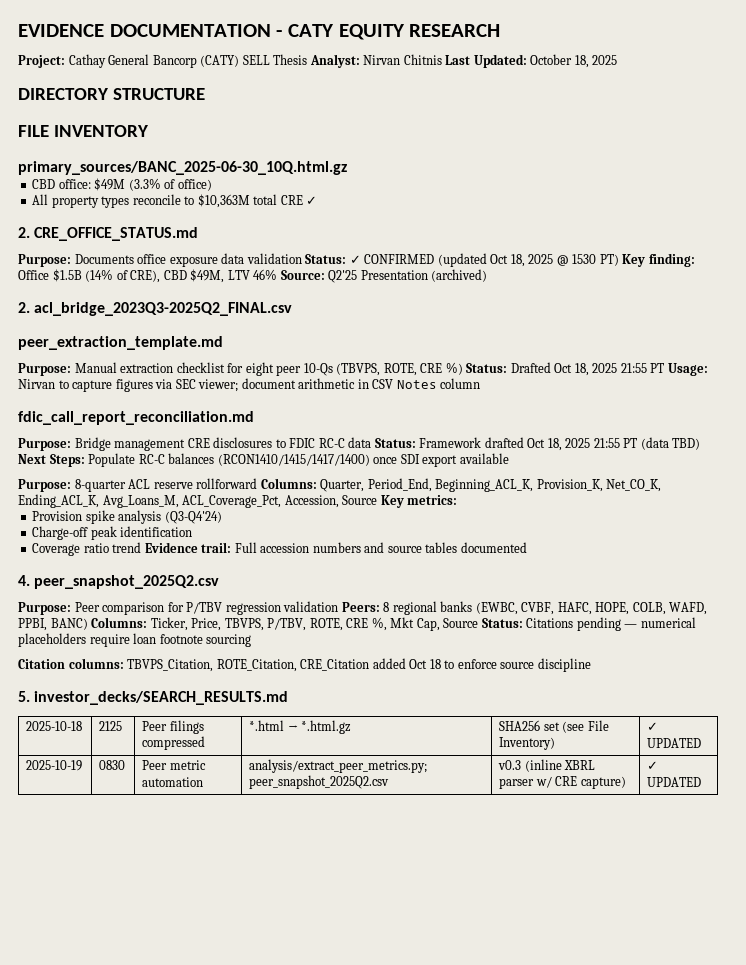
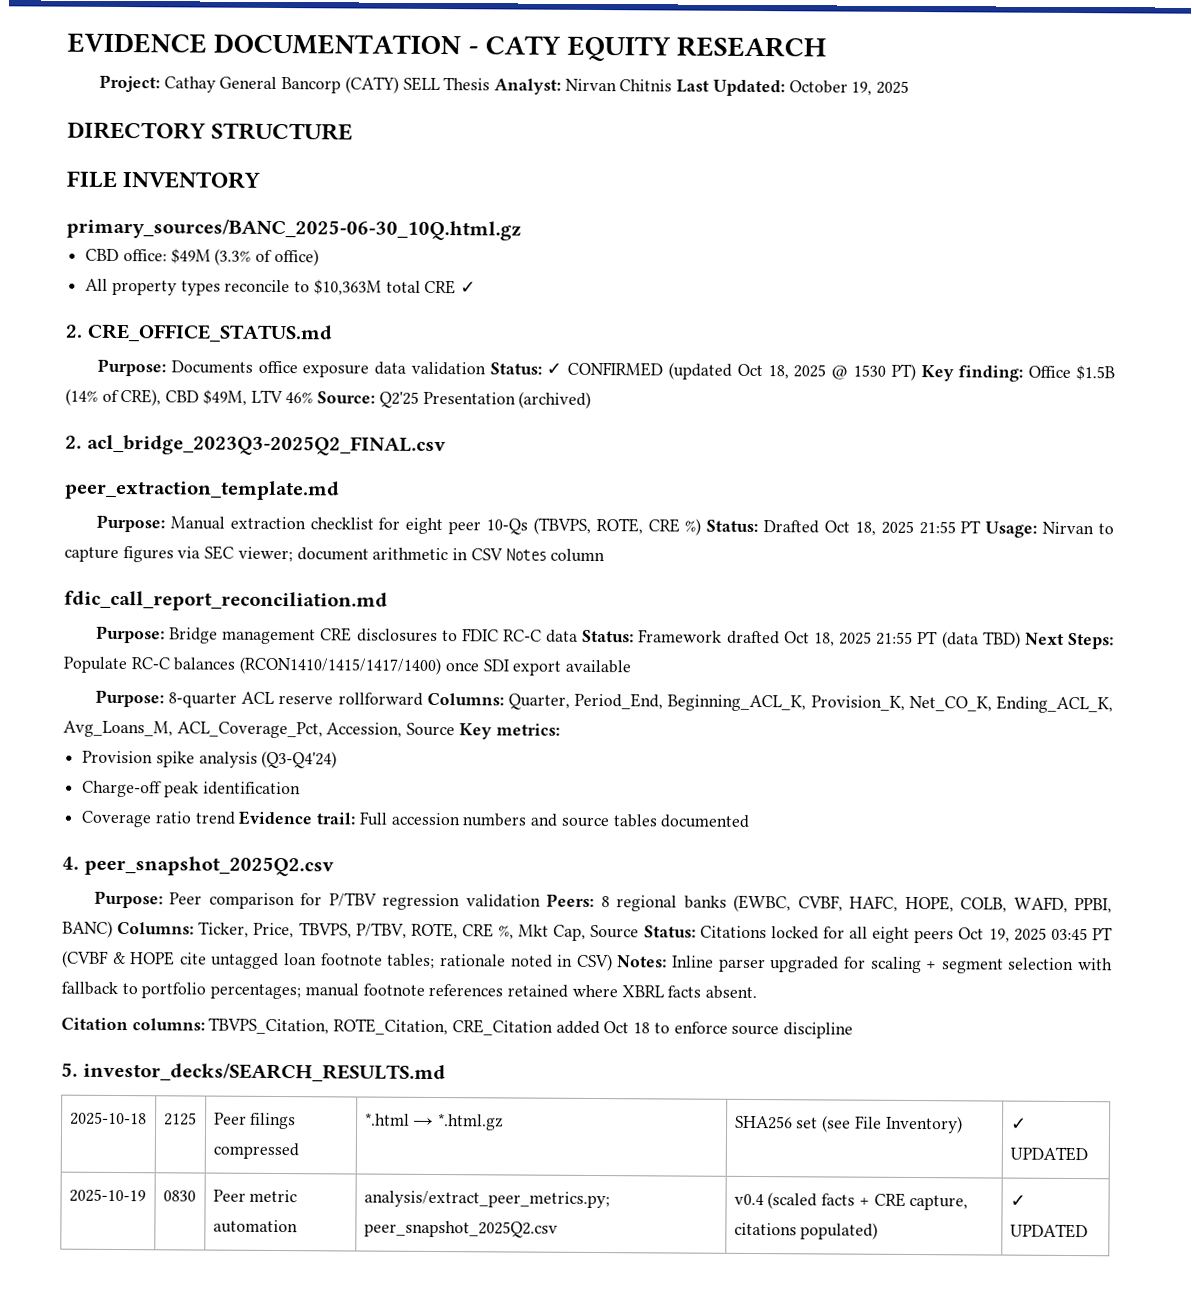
[574,55,589,68] 18, -> [851,81,873,96] 19,
[576,617,696,631] [18,633,252,647] pending — numerical placeholders require loan footnote sourcing -> [770,926,1114,944] [62,950,1113,974] [61,981,757,1000] locked for all eight peers Oct 19, 2025 03:45 PT (CVBF & HOPE cite untagged loan footnote tables; rationale noted in CSV) Notes: Inline parser upgraded for scaling + segment selection with fallback to portfolio percentages; manual footnote references retained where XBRL facts absent.
[498,759,596,772] [499,776,626,789] v0.3 (inline XBRL parser w/ CRE capture) -> [733,1192,969,1211] [733,1222,879,1240] v0.4 (scaled facts + CRE capture, citations populated)

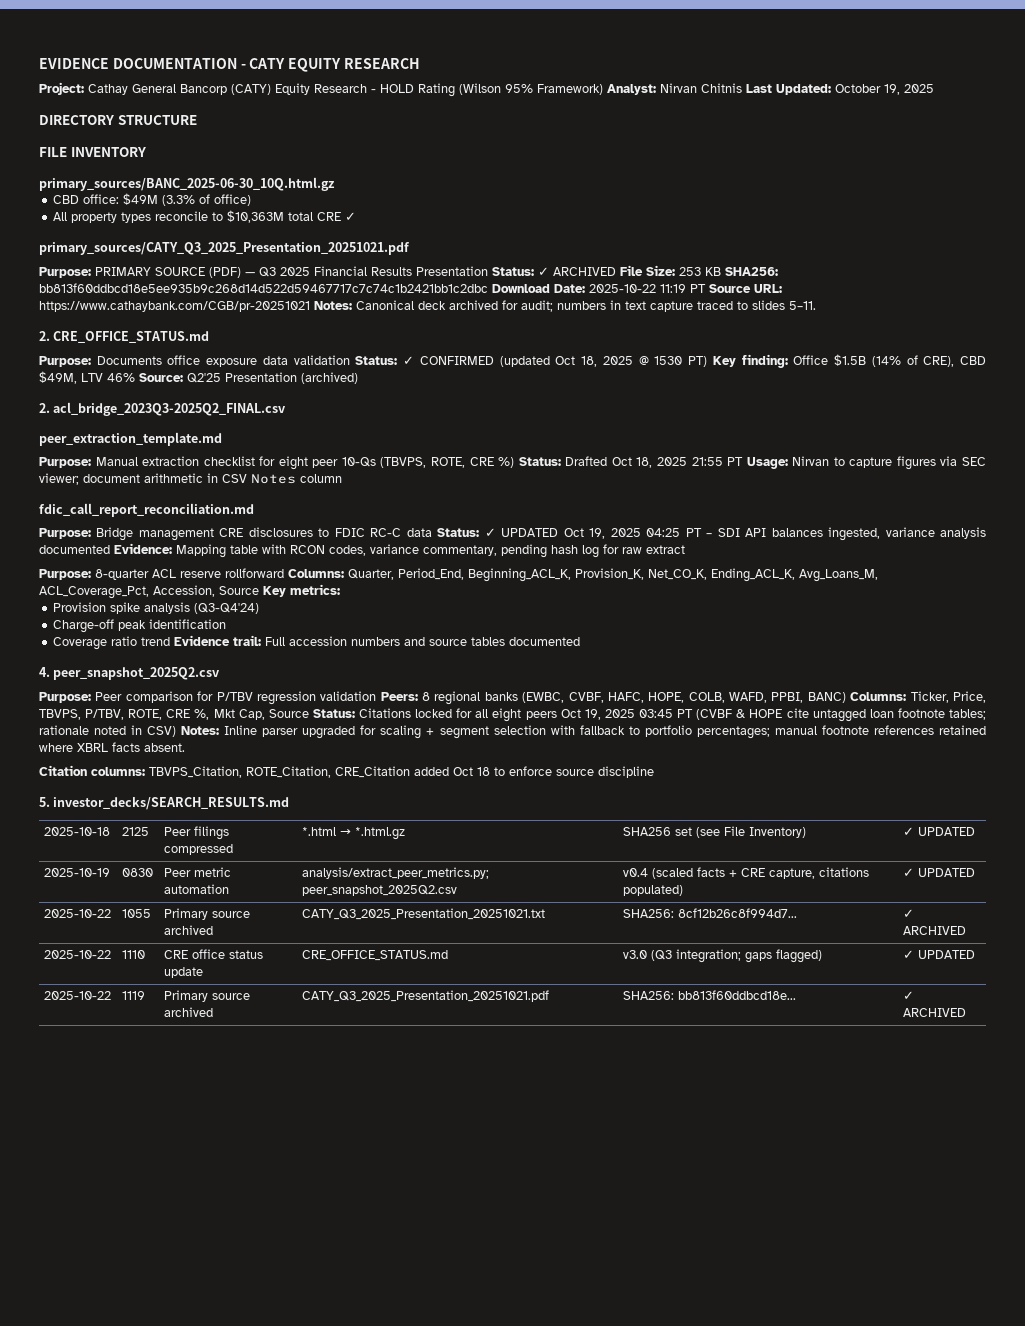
[402,76,491,92] SELL Thesis -> [275,83,603,97] Equity Research - HOLD Rating (Wilson 95% Framework)
(477, 287) none -> [39,242,410,255] [39,265,778,278] [39,283,782,293] [39,300,816,312] // primary_sources/CATY_Q3_2025_Presentation_20251021.pdf // Purpose: PRIMARY SOURCE (PDF) — Q3 2025 Financial Results Presentation Status: ✓ ARCHIVED File Size: 253 KB SHA256: bb813f60ddbcd18e5ee935b9c268d14d522d59467717c7c74c1b2421bb1c2dbc Download Date: 2025-10-22 11:19 PT Source URL: https://www.cathaybank.com/CGB/pr-20251021 Notes: Canonical deck archived for audit; numbers in text capture traced to slides 5–11.
[638,629,1114,650] [63,656,632,676] Framework drafted Oct 18, 2025 21:55 PT (data TBD) Next Steps: Populate RC-C balances (RCON1410/1415/1417/1400) once SDI export available -> [484,527,987,541] [39,543,685,558] ✓ UPDATED Oct 19, 2025 04:25 PT – SDI API balances ingested, variance analysis documented Evidence: Mapping table with RCON codes, variance commentary, pending hash log for raw extract
(1088, 1231) none -> [44,909,112,918] [122,909,152,918] [164,908,251,920] [164,925,214,935] [302,908,546,920] [623,908,798,918] [903,909,915,918] [903,926,967,935] [44,950,112,959] [122,950,146,959] [164,949,264,959] [164,967,204,978] [302,950,449,961] [623,949,823,963] [903,950,976,959] [44,991,112,1000] [122,991,146,1000] [164,990,251,1002] [164,1007,214,1017] [302,990,550,1002] [623,990,797,1000] [903,991,915,1000] [903,1008,967,1017] // 2025-10-22 | 1055 | Primary source archived | CATY_Q3_2025_Presentation_20251021.txt | SHA256: 8cf12b26c8f994d7... | ✓ ARCHIVED // 2025-10-22 | 1110 | CRE office status update | CRE_OFFICE_STATUS.md | v3.0 (Q3 integration; gaps flagged) | ✓ UPDATED // 2025-10-22 | 1119 | Primary source archived | CATY_Q3_2025_Presentation_20251021.pdf | SHA256: bb813f60ddbcd18e... | ✓ ARCHIVED

